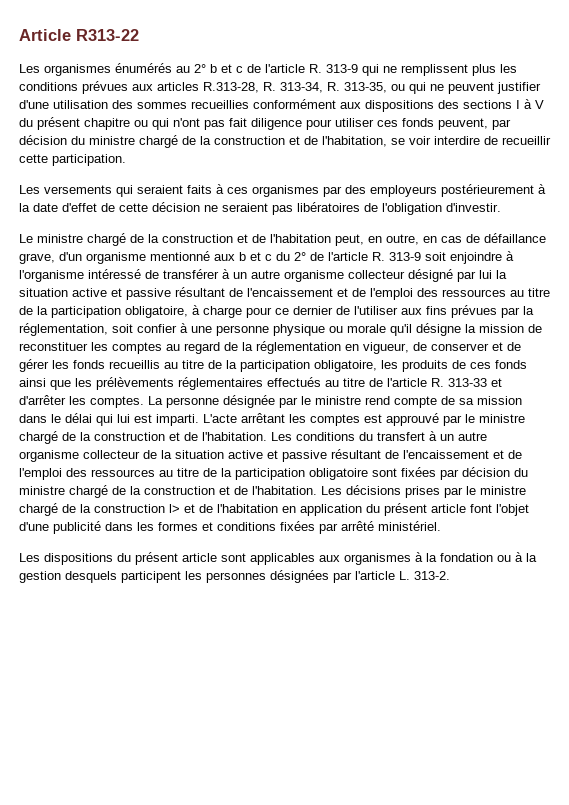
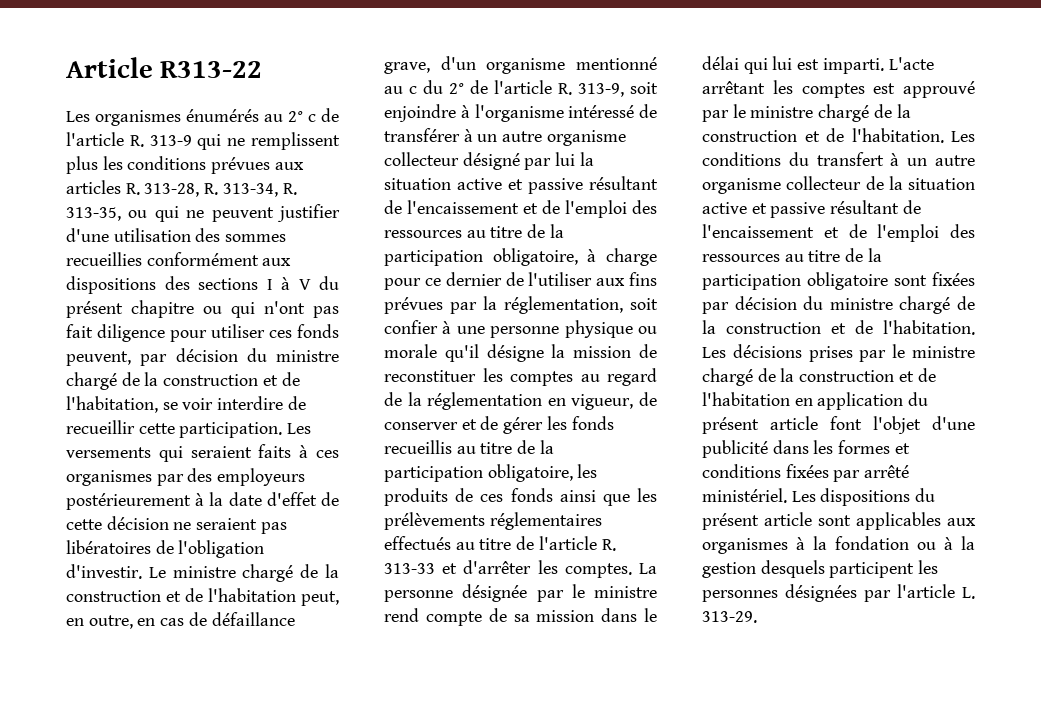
[210,64,232,73] b et -> (303, 116) none
[203,82,259,93] R.313-28, -> [125,183,200,197] R. 313-28,
(126, 160) // -> (283, 430) none
(501, 207) // -> (142, 571) none
[214,252,261,261] aux b et -> [384,86,403,94] au
[389,252,421,261] 313-9 -> [578,83,624,97] 313-9,
[169,504,180,513] l> -> (895, 376) none
(441, 526) // -> (787, 495) none
[414,571,450,580] 313-2. -> [702,611,757,623] 313-29.

